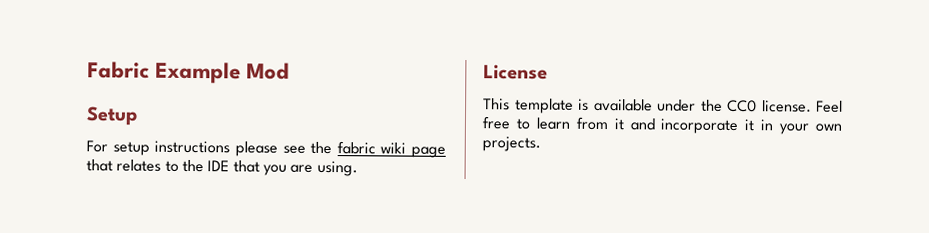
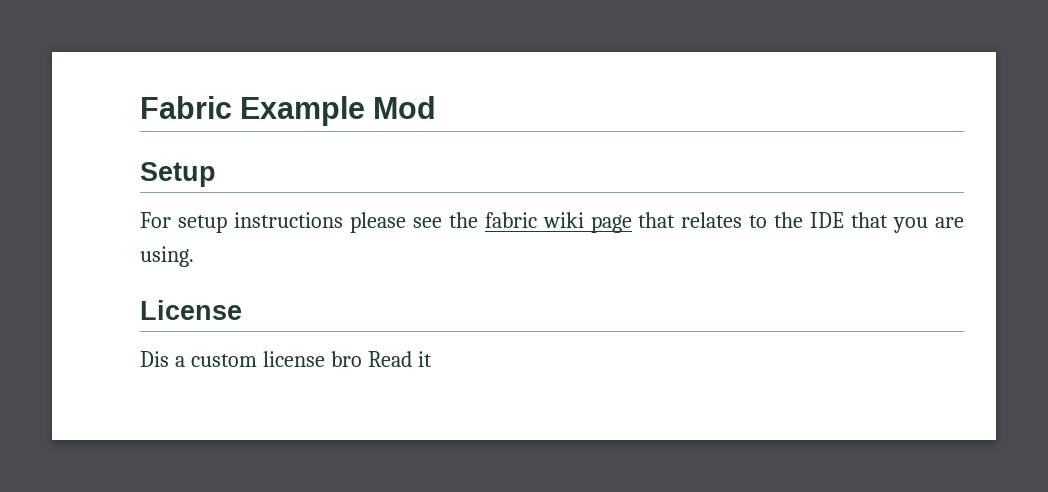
[483,98,843,114] [482,116,842,135] [482,136,541,152] This template is available under the CC0 license. Feel free to learn from it and incorporate it in your own projects. -> [140,351,432,367] Dis a custom license bro Read it

